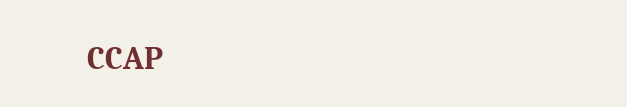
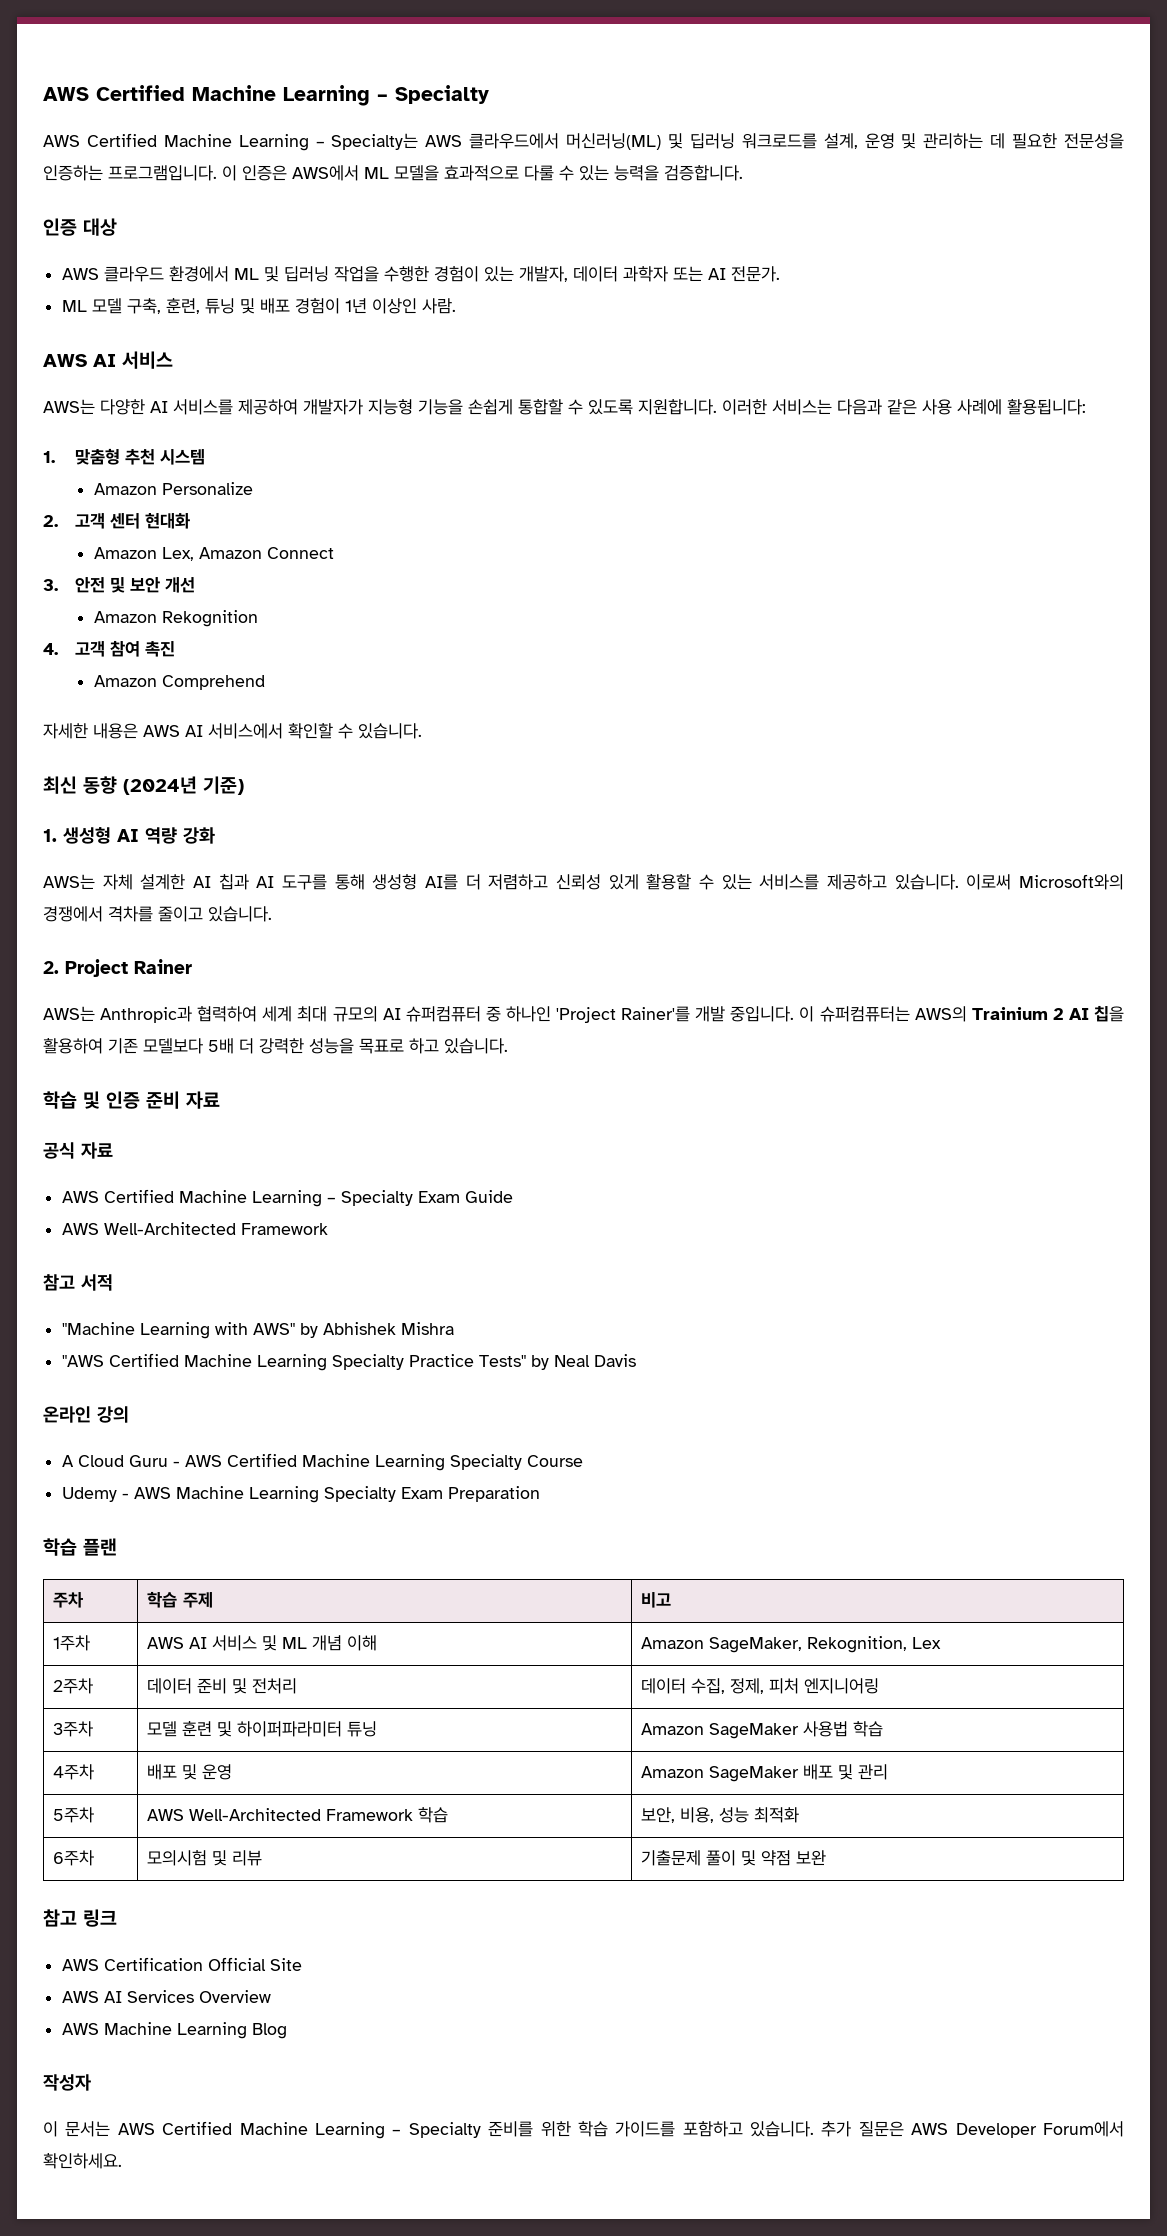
[87,47,163,69] CCAP -> [43,85,489,106] [43,133,1125,151] [43,165,743,181] [43,218,117,236] [62,266,781,282] [62,298,457,314] [43,351,173,369] [43,399,1086,415] [43,448,205,465] [93,482,253,495] [43,513,190,529] [93,547,334,561] [43,577,195,593] [93,610,258,627] [43,640,175,657] [93,675,265,690] [43,723,422,739] [43,776,244,795] [43,827,215,844] [43,874,1124,890] [43,906,272,922] [43,959,192,977] [43,1005,1125,1023] [43,1038,508,1054] [43,1091,220,1109] [43,1142,113,1159] [62,1189,514,1207] [62,1222,329,1235] [43,1274,113,1291] [62,1322,455,1339] [62,1353,637,1371] [43,1406,129,1423] [62,1453,584,1471] [62,1486,541,1503] [43,1538,117,1556] [53,1592,85,1608] [147,1591,214,1608] [641,1592,672,1608] [53,1635,91,1651] [147,1635,378,1651] [641,1636,942,1653] [53,1678,94,1694] [147,1678,298,1694] [641,1678,880,1694] [53,1721,94,1737] [147,1721,378,1737] [641,1721,884,1739] [53,1764,95,1780] [147,1764,233,1780] [641,1764,889,1782] [53,1807,95,1823] [147,1807,449,1823] [641,1807,800,1823] [53,1850,95,1866] [147,1850,263,1866] [641,1850,827,1866] [43,1909,117,1927] [62,1957,303,1971] [62,1990,272,2003] [62,2022,288,2039] [43,2074,91,2091] [43,2121,1125,2139] [43,2153,122,2169] AWS Certified Machine Learning – Specialty // AWS Certified Machine Learning – Specialty는 AWS 클라우드에서 머신러닝(ML) 및 딥러닝 워크로드를 설계, 운영 및 관리하는 데 필요한 전문성을 인증하는 프로그램입니다. 이 인증은 AWS에서 ML 모델을 효과적으로 다룰 수 있는 능력을 검증합니다. // 인증 대상 // AWS 클라우드 환경에서 ML 및 딥러닝 작업을 수행한 경험이 있는 개발자, 데이터 과학자 또는 AI 전문가. // ML 모델 구축, 훈련, 튜닝 및 배포 경험이 1년 이상인 사람. // AWS AI 서비스 // AWS는 다양한 AI 서비스를 제공하여 개발자가 지능형 기능을 손쉽게 통합할 수 있도록 지원합니다. 이러한 서비스는 다음과 같은 사용 사례에 활용됩니다: // 1. 맞춤형 추천 시스템 // Amazon Personalize // 2. 고객 센터 현대화 // Amazon Lex, Amazon Connect // 3. 안전 및 보안 개선 // Amazon Rekognition // 4. 고객 참여 촉진 // Amazon Comprehend // 자세한 내용은 AWS AI 서비스에서 확인할 수 있습니다. // 최신 동향 (2024년 기준) // 1. 생성형 AI 역량 강화 // AWS는 자체 설계한 AI 칩과 AI 도구를 통해 생성형 AI를 더 저렴하고 신뢰성 있게 활용할 수 있는 서비스를 제공하고 있습니다. 이로써 Microsoft와의 경쟁에서 격차를 줄이고 있습니다. // 2. Project Rainer // AWS는 Anthropic과 협력하여 세계 최대 규모의 AI 슈퍼컴퓨터 중 하나인 'Project Rainer'를 개발 중입니다. 이 슈퍼컴퓨터는 AWS의 Trainium 2 AI 칩을 활용하여 기존 모델보다 5배 더 강력한 성능을 목표로 하고 있습니다. // 학습 및 인증 준비 자료 // 공식 자료 // AWS Certified Machine Learning – Specialty Exam Guide // AWS Well-Architected Framework // 참고 서적 // "Machine Learning with AWS" by Abhishek Mishra // "AWS Certified Machine Learning Specialty Practice Tests" by Neal Davis // 온라인 강의 // A Cloud Guru - AWS Certified Machine Learning Specialty Course // Udemy - AWS Machine Learning Specialty Exam Preparation // 학습 플랜 // 주차 | 학습 주제 | 비고 // 1주차 | AWS AI 서비스 및 ML 개념 이해 | Amazon SageMaker, Rekognition, Lex // 2주차 | 데이터 준비 및 전처리 | 데이터 수집, 정제, 피처 엔지니어링 // 3주차 | 모델 훈련 및 하이퍼파라미터 튜닝 | Amazon SageMaker 사용법 학습 // 4주차 | 배포 및 운영 | Amazon SageMaker 배포 및 관리 // 5주차 | AWS Well-Architected Framework 학습 | 보안, 비용, 성능 최적화 // 6주차 | 모의시험 및 리뷰 | 기출문제 풀이 및 약점 보완 // 참고 링크 // AWS Certification Official Site // AWS AI Services Overview // AWS Machine Learning Blog // 작성자 // 이 문서는 AWS Certified Machine Learning – Specialty 준비를 위한 학습 가이드를 포함하고 있습니다. 추가 질문은 AWS Developer Forum에서 확인하세요.

